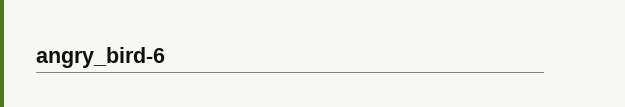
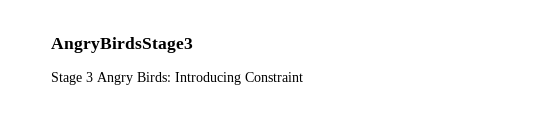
[36,47,165,68] angry_bird-6 -> [51,37,193,53] [51,72,303,85] AngryBirdsStage3 // Stage 3 Angry Birds: Introducing Constraint

